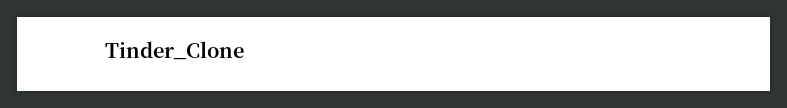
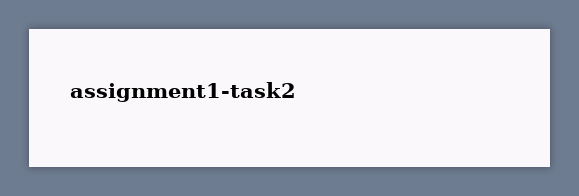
[105,41,244,60] Tinder_Clone -> [70,82,296,102] assignment1-task2

